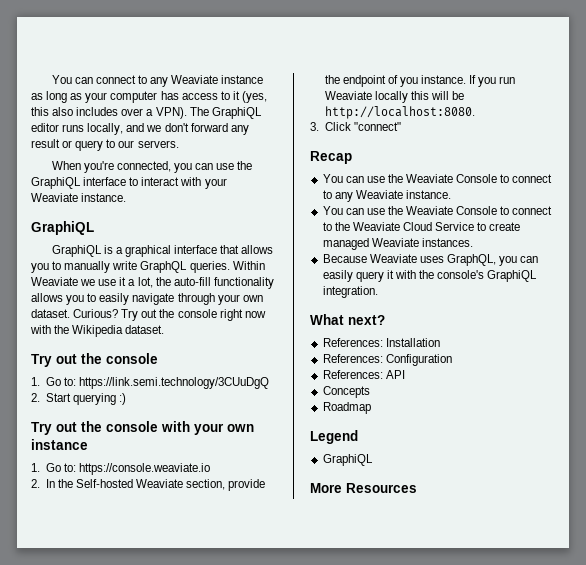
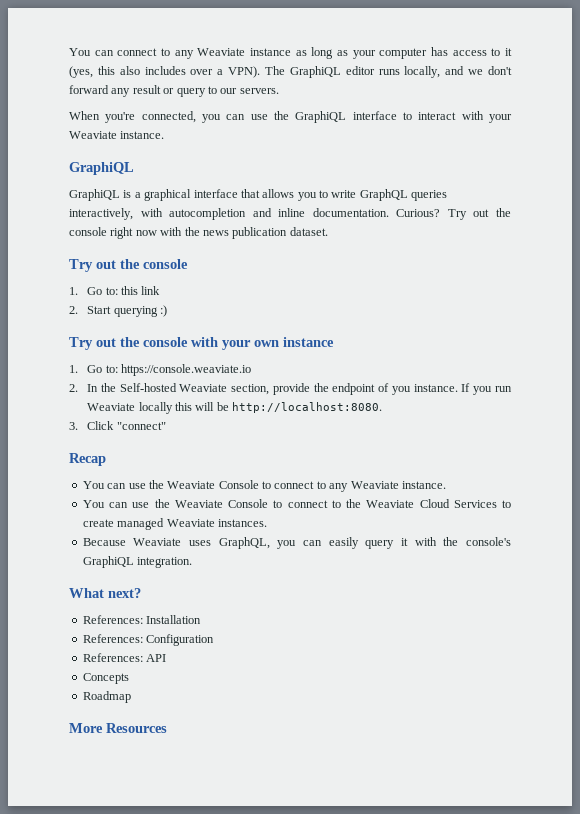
[64,261,111,273] manually -> (328, 194) none
[189,261,265,273] [31,277,274,289] [31,293,263,305] [31,309,70,318] queries. Within Weaviate we use it a lot, the auto-fill functionality allows you to easily navigate through your own dataset. -> [411,190,448,201] [69,208,389,220] queries interactively, with autocompletion and inline documentation.
[72,325,124,337] Wikipedia -> [202,227,288,239] news publication
[78,377,269,389] https://link.semi.technology/3CUuDgQ -> [120,286,161,295] this link
[435,222,475,231] Service -> [453,500,497,508] Services
[310,430,358,444] [322,454,373,466] // Legend // GraphiQL -> (131, 697) none

